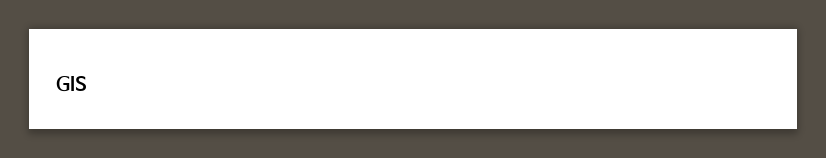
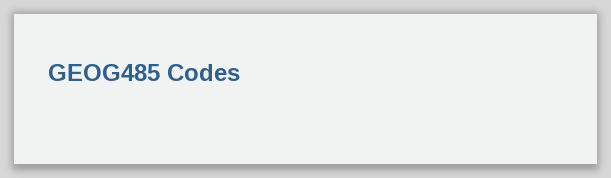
[56,76,87,92] GIS -> [48,64,240,81] GEOG485 Codes

